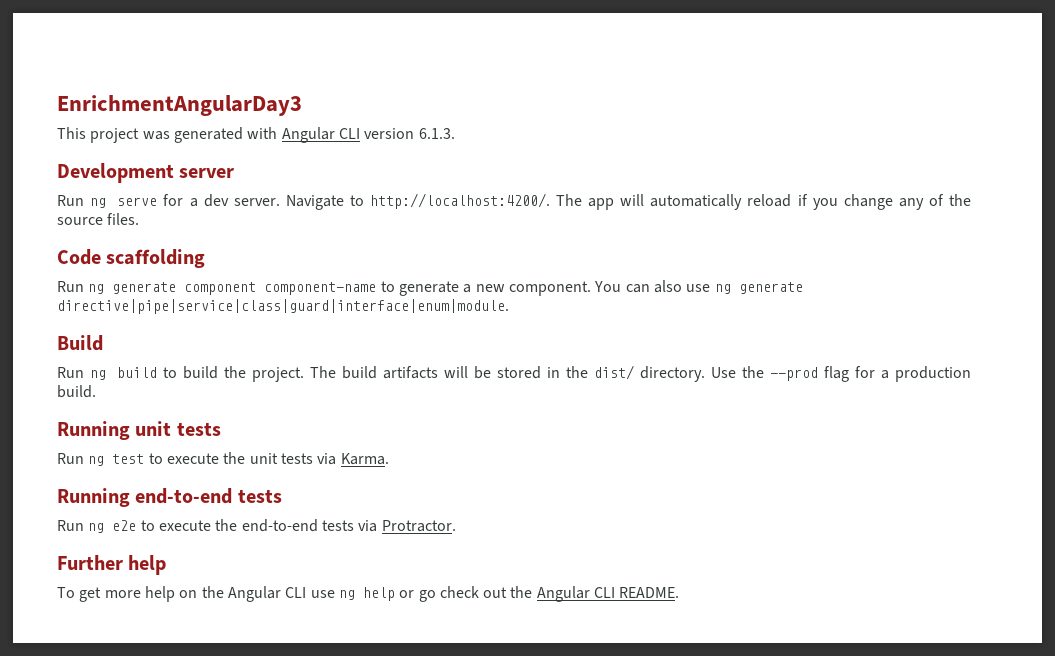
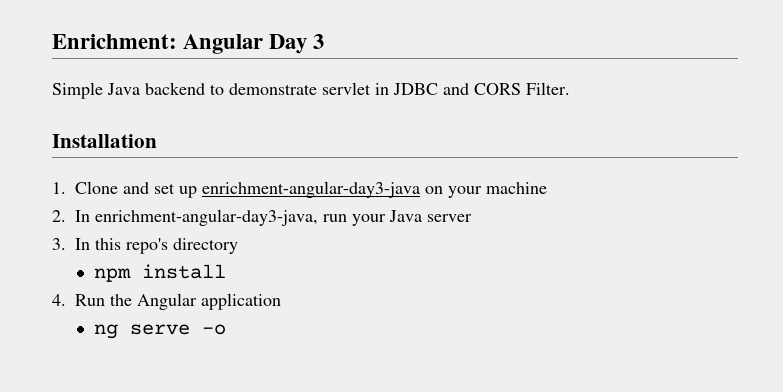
[57,95,302,116] [57,127,455,143] [57,163,235,183] [57,193,972,210] [57,213,140,225] [57,249,206,268] [57,280,803,296] [57,299,509,314] [57,335,103,351] [57,365,971,382] [57,385,96,398] [57,421,221,440] [57,452,389,466] [57,488,282,507] [57,519,456,533] [57,555,167,575] [57,586,680,602] EnrichmentAngularDay3 // This project was generated with Angular CLI version 6.1.3. // Development server // Run ng serve for a dev server. Navigate to http://localhost:4200/. The app will automatically reload if you change any of the source files. // Code scaffolding // Run ng generate component component-name to generate a new component. You can also use ng generate directive|pipe|service|class|guard|interface|enum|module. // Build // Run ng build to build the project. The build artifacts will be stored in the dist/ directory. Use the --prod flag for a production build. // Running unit tests // Run ng test to execute the unit tests via Karma. // Running end-to-end tests // Run ng e2e to execute the end-to-end tests via Protractor. // Further help // To get more help on the Angular CLI use ng help or go check out the Angular CLI README. -> [52,34,325,54] [52,82,570,99] [52,134,157,148] [52,181,547,198] [52,209,472,226] [52,238,238,254] [93,264,226,282] [52,293,281,310] [93,324,226,339] Enrichment: Angular Day 3 // Simple Java backend to demonstrate servlet in JDBC and CORS Filter. // Installation // 1. Clone and set up enrichment-angular-day3-java on your machine // 2. In enrichment-angular-day3-java, run your Java server // 3. In this repo's directory // npm install // 4. Run the Angular application // ng serve -o

